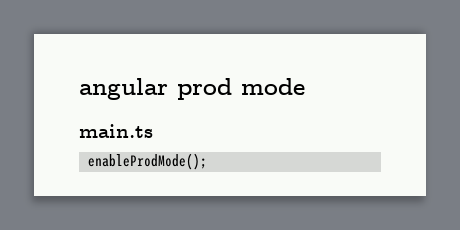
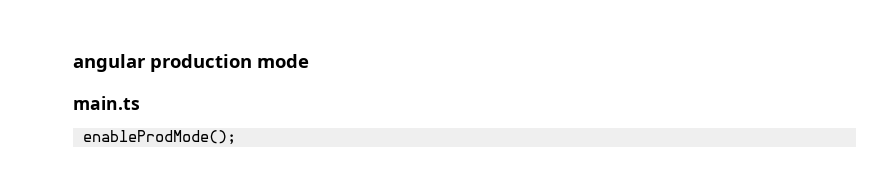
[177,78,232,100] prod -> [150,54,252,72] production

